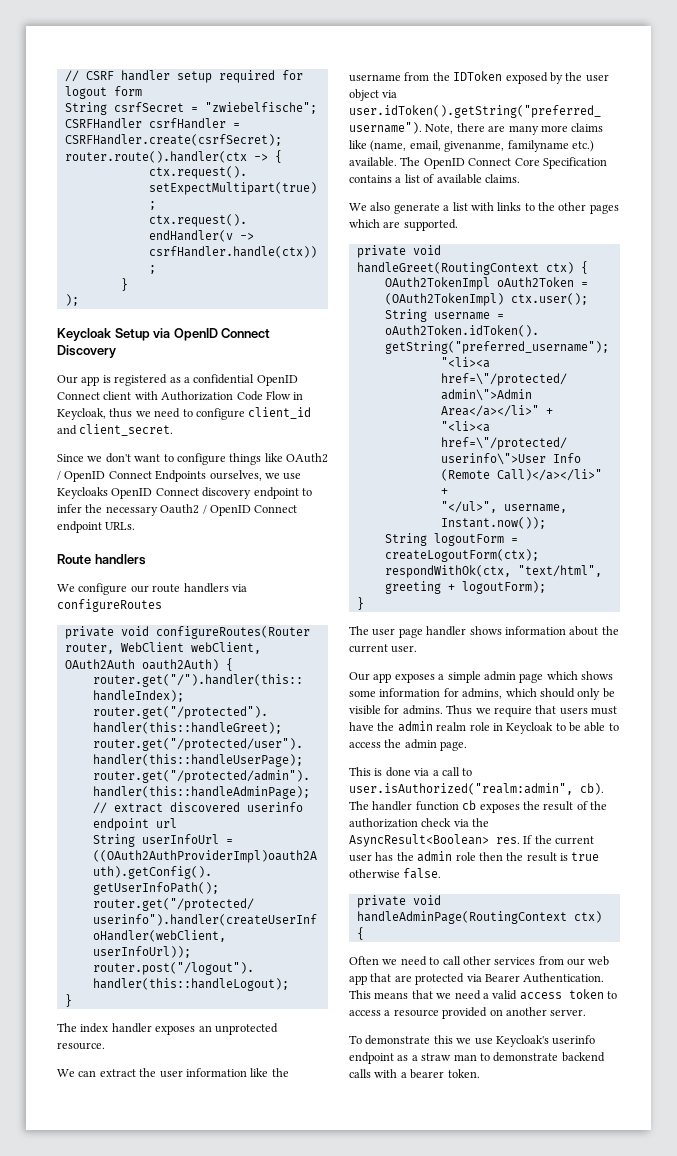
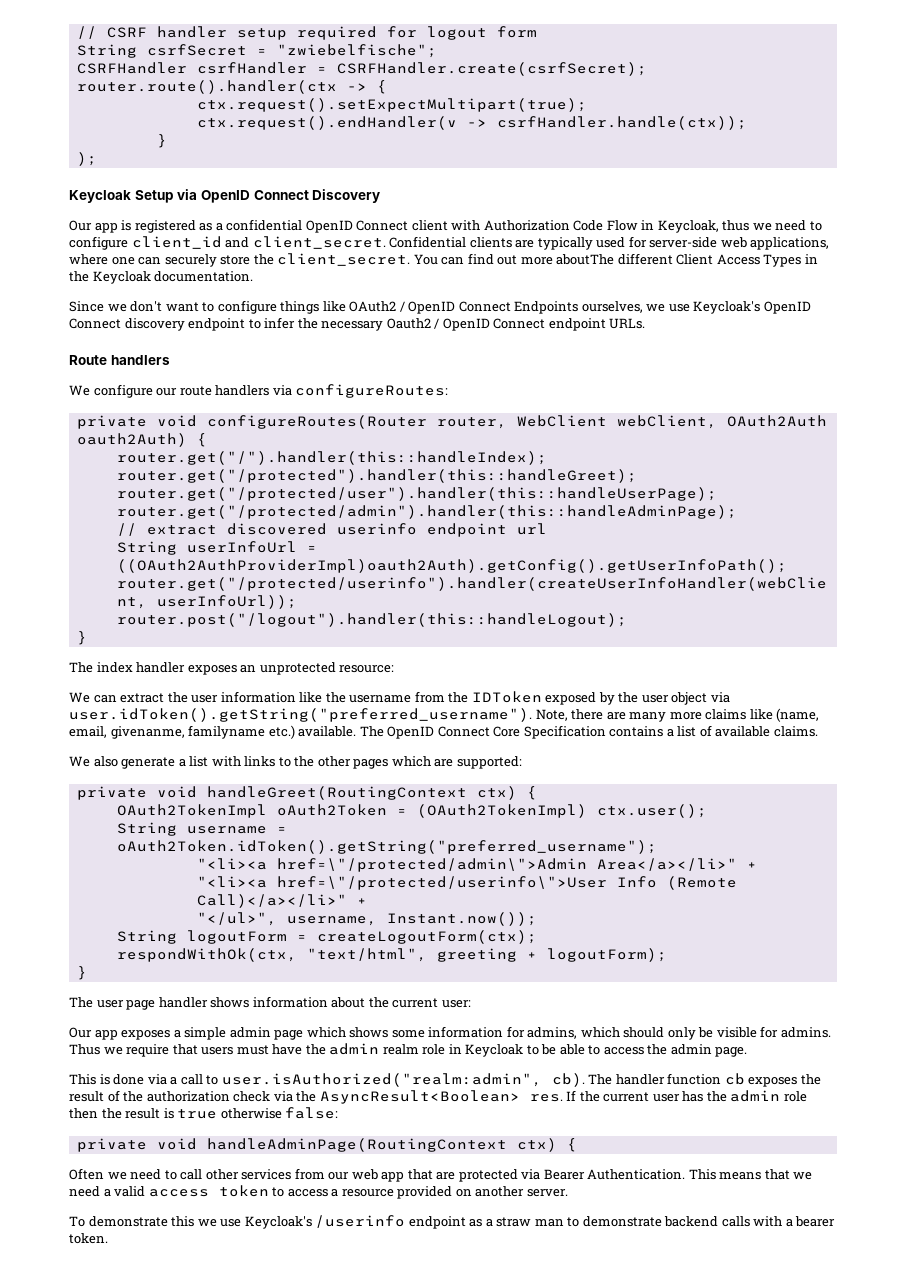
(174, 430) none -> [389,236,830,250] [69,253,818,267] [69,271,254,284] Confidential clients are typically used for server-side web applications, where one can securely store the client_secret. You can find out more aboutThe different Client Access Types in the Keycloak documentation.
[57,487,108,499] Keycloaks -> [693,301,761,314] Keycloak's
[57,599,162,612] configureRoutes -> [295,384,449,398] configureRoutes:
[57,1042,105,1050] resource. -> [339,665,395,673] resource:
[403,219,458,231] supported. -> [456,756,522,769] supported:
[391,645,418,653] user. -> [441,1000,471,1008] user:
[403,868,442,879] false. -> [285,1107,339,1119] false:
[552,1035,596,1045] userinfo -> [315,1215,406,1228] /userinfo

